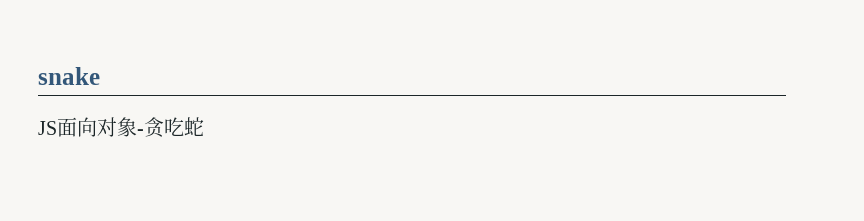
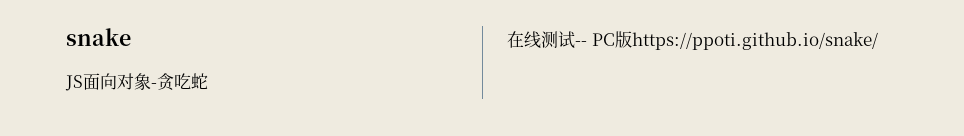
(204, 126) none -> [507,31,878,50] // 在线测试-- PC版https://ppoti.github.io/snake/

